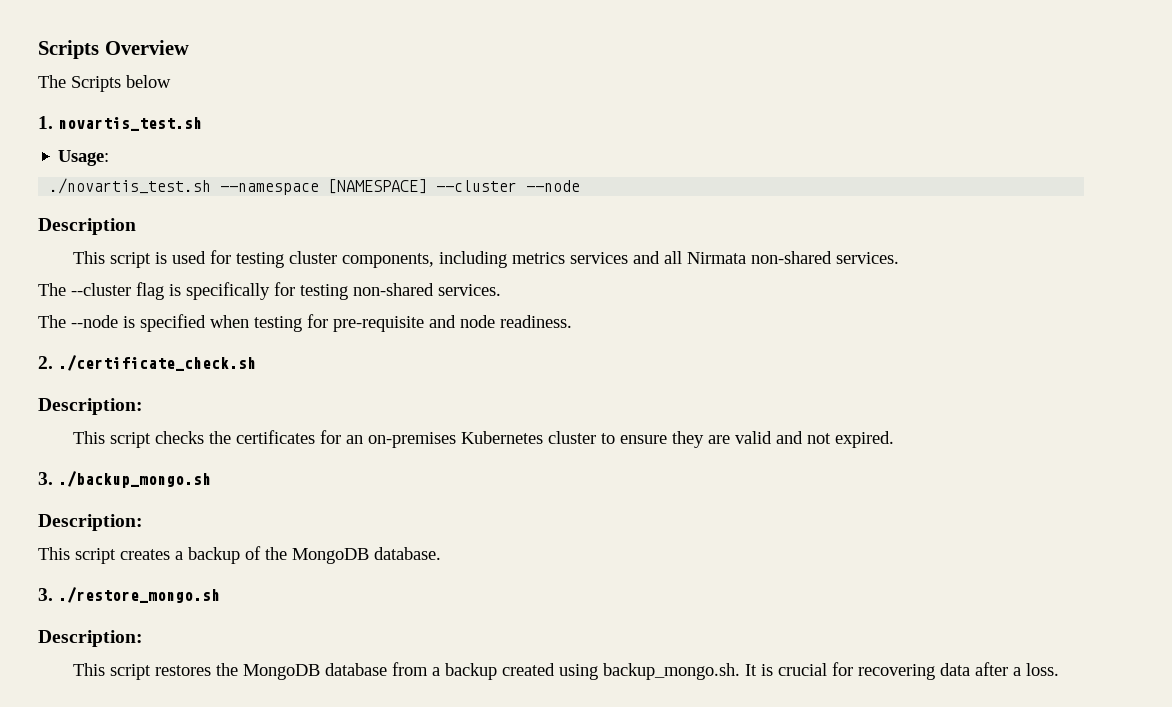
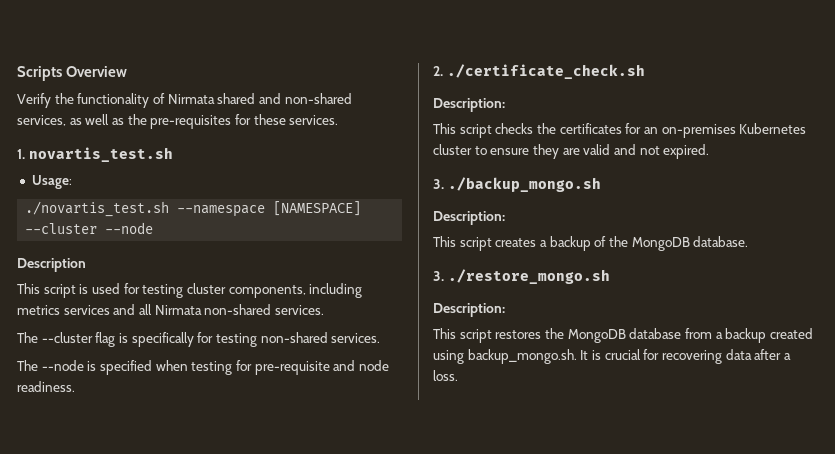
[38,75,171,92] The Scripts below -> [17,93,352,108] [17,114,339,129] Verify the functionality of Nirmata shared and non-shared services, as well as the pre-requisites for these services.

